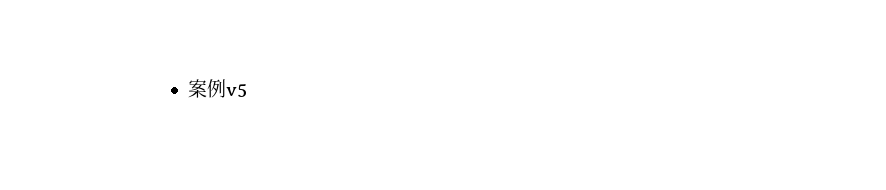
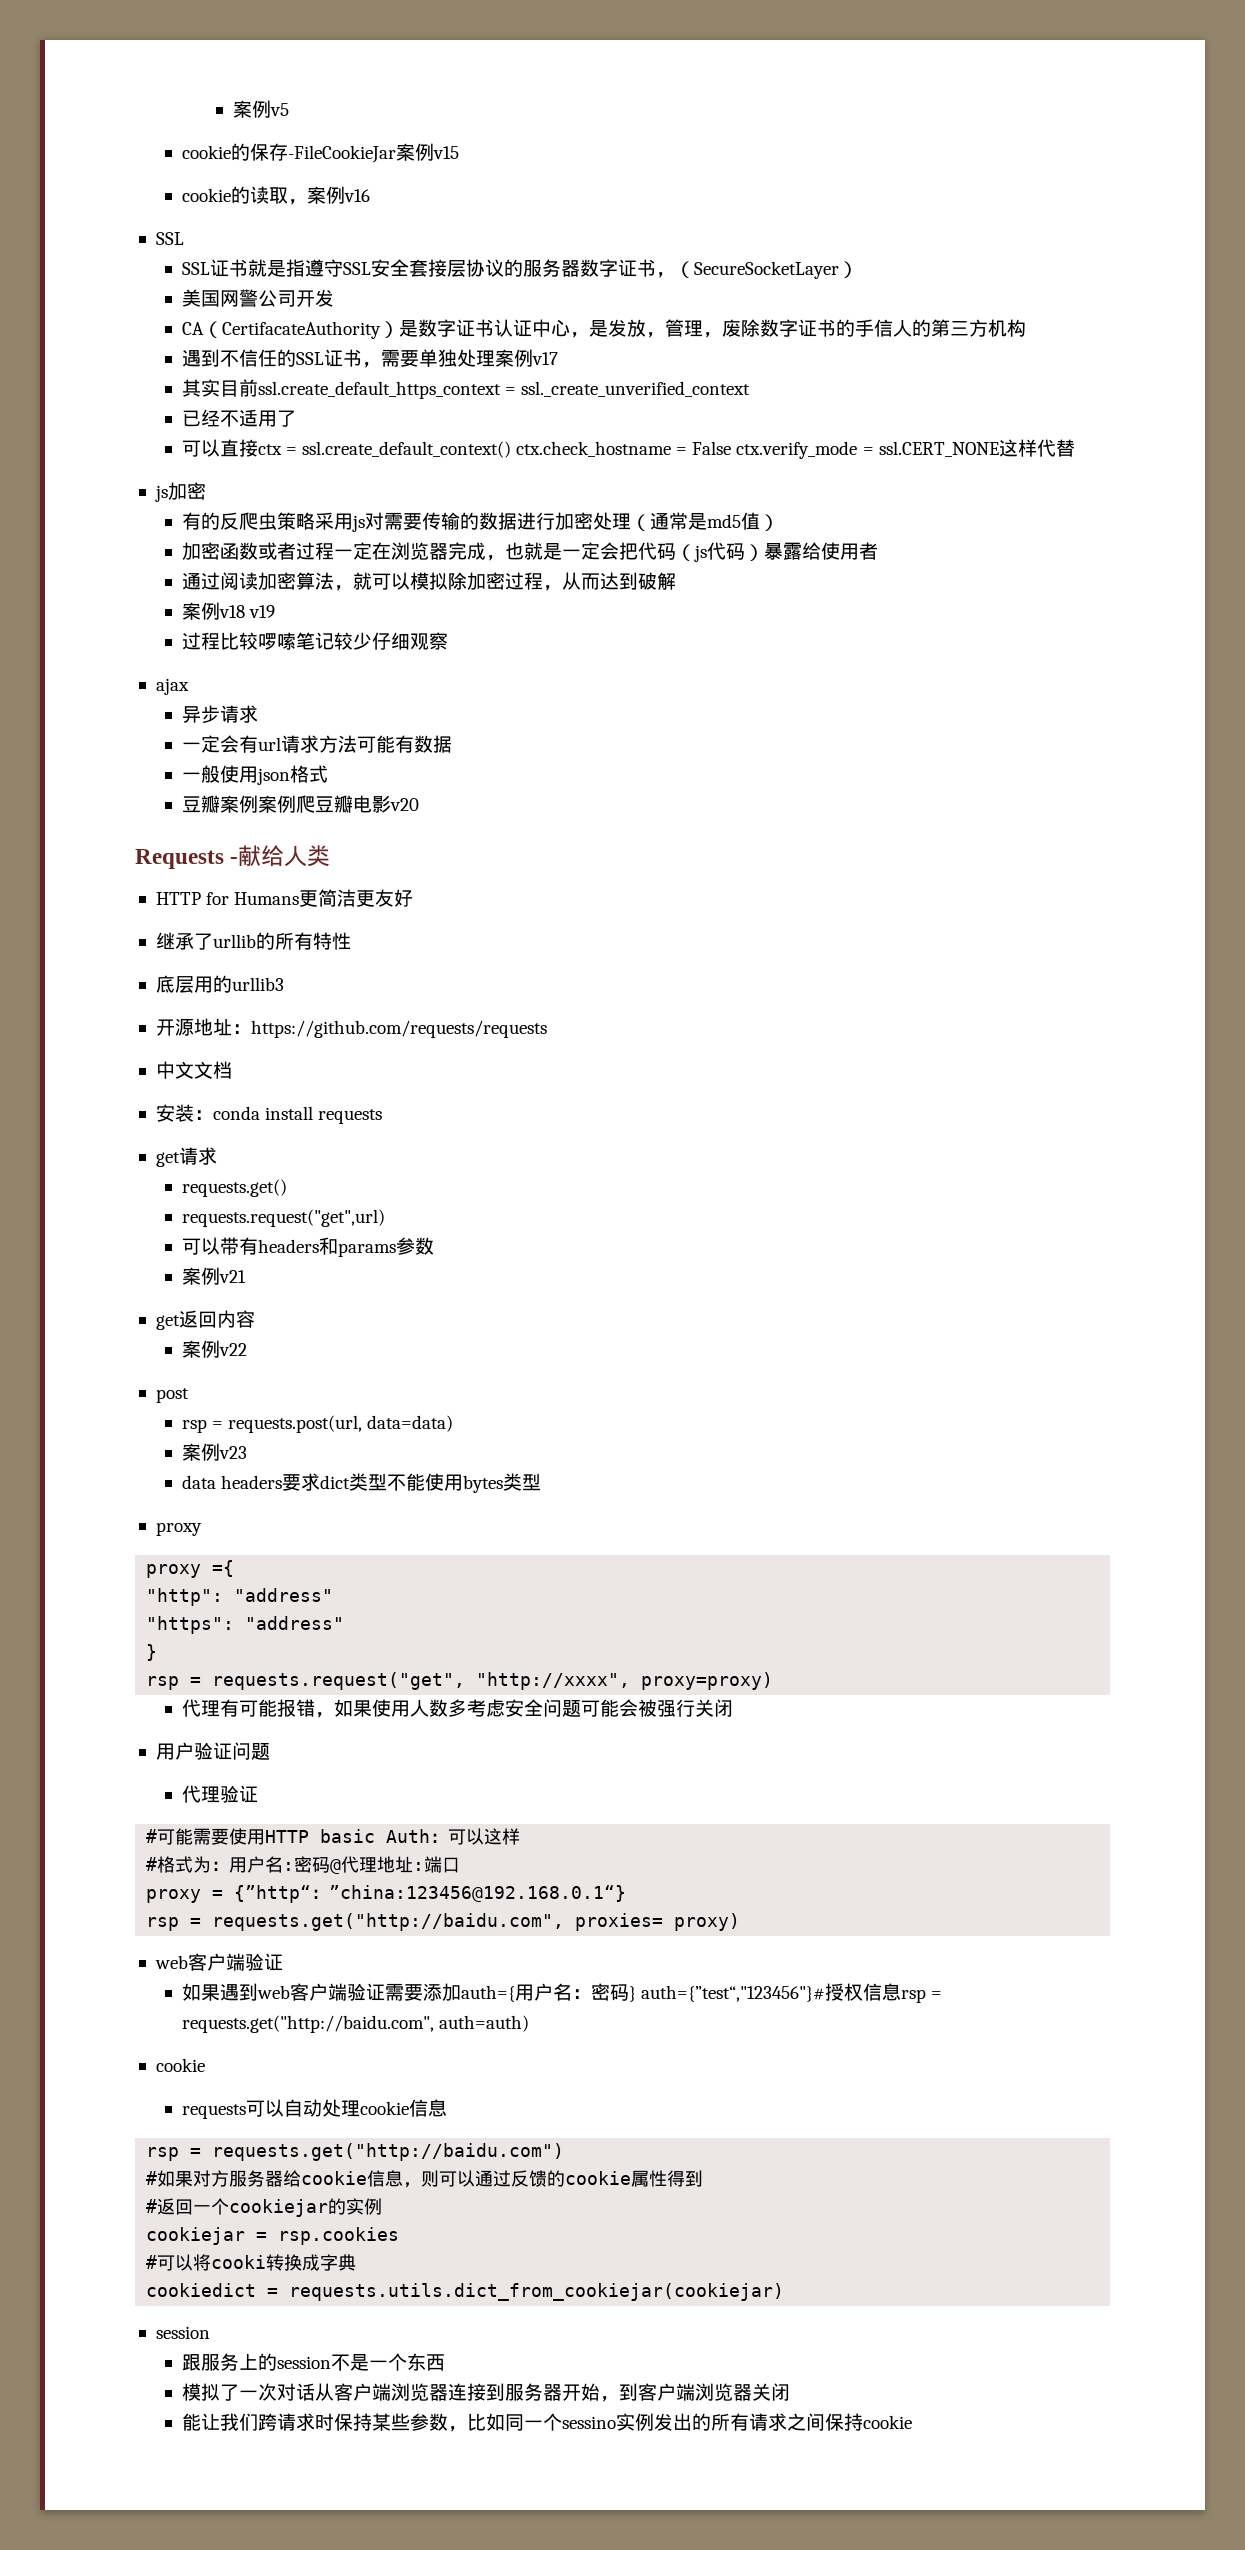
(248, 90) none -> [181,143,459,163] [181,186,370,205] [155,232,184,245] [181,259,858,279] [181,289,334,307] [181,319,1026,339] [181,349,558,368] [181,379,750,399] [181,409,296,427] [181,439,1075,459] [154,482,206,502] [181,512,779,532] [181,542,878,562] [181,572,676,591] [181,602,275,620] [181,632,448,650] [155,678,189,695] [181,705,258,724] [181,735,452,753] [181,765,328,785] [181,795,419,813] [135,845,331,869] [155,889,414,907] [155,932,351,950] [155,975,284,993] [155,1018,547,1038] [155,1061,232,1079] [155,1104,383,1124] [155,1147,217,1167] [181,1179,287,1197] [181,1209,385,1227] [181,1237,434,1257] [181,1267,246,1285] [155,1310,255,1330] [181,1340,247,1358] [155,1388,189,1403] [181,1415,454,1433] [181,1443,247,1461] [181,1473,541,1493] [155,1522,202,1536] [146,1560,235,1578] [146,1588,334,1606] [146,1616,345,1634] [146,1644,158,1661] [146,1672,774,1690] [181,1699,733,1718] [155,1742,270,1760] [181,1785,258,1803] [146,1828,521,1845] [146,1856,461,1874] [146,1885,627,1903] [146,1913,741,1931] [154,1953,283,1971] [181,1983,942,2003] [181,2015,529,2033] [155,2058,205,2072] [181,2099,447,2119] [146,2143,565,2161] [146,2170,704,2188] [146,2198,383,2217] [146,2227,400,2245] [146,2254,357,2271] [146,2283,785,2301] [155,2326,210,2339] [181,2353,445,2371] [181,2383,790,2402] [181,2413,912,2432] // cookie的保存-FileCookieJar案例v15 // cookie的读取，案例v16 // SSL // SSL证书就是指遵守SSL安全套接层协议的服务器数字证书，（SecureSocketLayer） // 美国网警公司开发 // CA（CertifacateAuthority）是数字证书认证中心，是发放，管理，废除数字证书的手信人的第三方机构 // 遇到不信任的SSL证书，需要单独处理案例v17 // 其实目前ssl.create_default_https_context = ssl._create_unverified_context // 已经不适用了 // 可以直接ctx = ssl.create_default_context() ctx.check_hostname = False ctx.verify_mode = ssl.CERT_NONE这样代替 // js加密 // 有的反爬虫策略采用js对需要传输的数据进行加密处理（通常是md5值） // 加密函数或者过程一定在浏览器完成，也就是一定会把代码（js代码）暴露给使用者 // 通过阅读加密算法，就可以模拟除加密过程，从而达到破解 // 案例v18 v19 // 过程比较啰嗦笔记较少仔细观察 // ajax // 异步请求 // 一定会有url请求方法可能有数据 // 一般使用json格式 // 豆瓣案例案例爬豆瓣电影v20 // Requests -献给人类 // HTTP for Humans更简洁更友好 // 继承了urllib的所有特性 // 底层用的urllib3 // 开源地址：https://github.com/requests/requests // 中文文档 // 安装：conda install requests // get请求 // requests.get() // requests.request("get",url) // 可以带有headers和params参数 // 案例v21 // get返回内容 // 案例v22 // post // rsp = requests.post(url, data=data) // 案例v23 // data headers要求dict类型不能使用bytes类型 // proxy // proxy ={ // "http": "address" // "https": "address" // } // rsp = requests.request("get", "http://xxxx", proxy=proxy) // 代理有可能报错，如果使用人数多考虑安全问题可能会被强行关闭 // 用户验证问题 // 代理验证 // #可能需要使用HTTP basic Auth：可以这样 // #格式为：用户名:密码@代理地址:端口 // proxy = {”http“：”china:123456@192.168.0.1“} // rsp = requests.get("http://baidu.com", proxies= proxy) // web客户端验证 // 如果遇到web客户端验证需要添加auth={用户名：密码} auth={”test“,"123456"}#授权信息rsp = requests.get("http://baidu.com", auth=auth) // cookie // requests可以自动处理cookie信息 // rsp = requests.get("http://baidu.com") // #如果对方服务器给cookie信息，则可以通过反馈的cookie属性得到 // #返回一个cookiejar的实例 // cookiejar = rsp.cookies // #可以将cooki转换成字典 // cookiedict = requests.utils.dict_from_cookiejar(cookiejar) // session // 跟服务上的session不是一个东西 // 模拟了一次对话从客户端浏览器连接到服务器开始，到客户端浏览器关闭 // 能让我们跨请求时保持某些参数，比如同一个sessino实例发出的所有请求之间保持cookie

